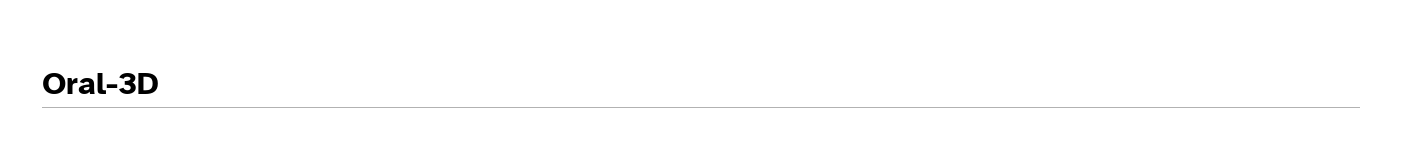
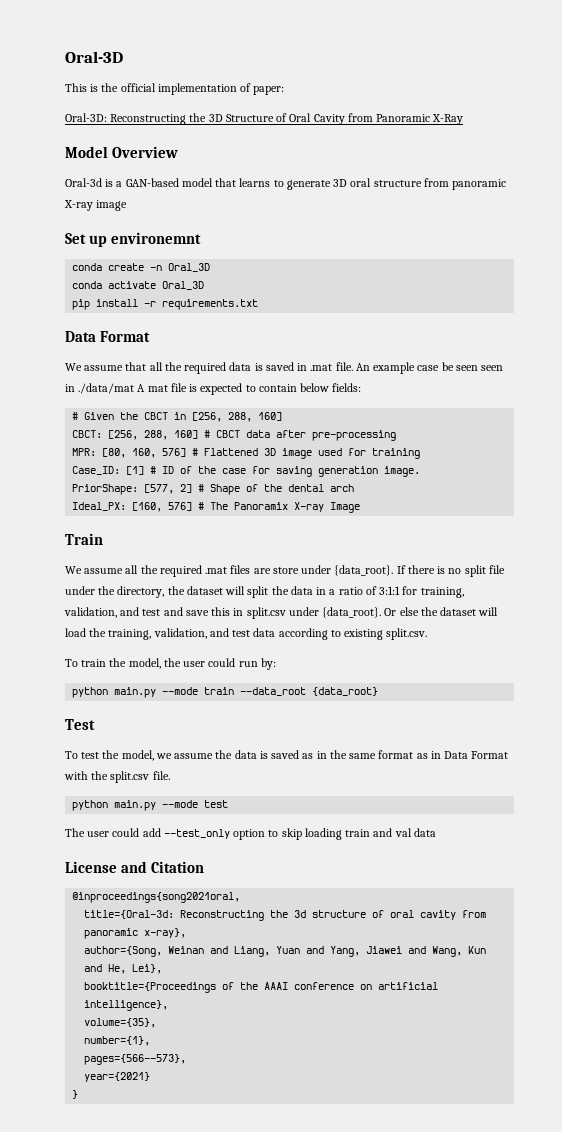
(159, 83) none -> [65,83,285,95] [65,113,464,125] [65,146,179,158] [65,178,507,190] [64,200,128,211] [65,232,202,247] [72,263,211,272] [72,281,205,290] [72,299,259,310] [65,331,151,342] [65,362,504,374] [65,383,362,395] [72,412,283,422] [72,430,397,441] [72,448,421,459] [72,466,421,477] [72,484,355,495] [72,502,361,513] [65,533,103,545] [65,565,505,577] [65,586,464,598] [64,607,499,619] [65,628,428,640] [65,658,276,670] [72,687,379,698] [65,719,95,730] [65,750,509,761] [64,771,170,783] [72,800,229,811] [65,828,436,840] [65,861,205,873] [72,892,241,903] [84,910,487,921] [84,928,187,939] [84,946,487,957] [84,964,163,974] [84,982,439,993] [84,1000,169,1011] [84,1018,157,1028] [84,1036,151,1046] [84,1054,187,1065] [84,1072,151,1082] [72,1090,79,1099] // This is the official implementation of paper: // Oral-3D: Reconstructing the 3D Structure of Oral Cavity from Panoramic X-Ray // Model Overview // Oral-3d is a GAN-based model that learns to generate 3D oral structure from panoramic X-ray image // Set up environemnt // conda create -n Oral_3D // conda activate Oral_3D // pip install -r requirements.txt // Data Format // We assume that all the required data is saved in .mat file. An example case be seen seen in ./data/mat A mat file is expected to contain below fields: // # Given the CBCT in [256, 288, 160] // CBCT: [256, 288, 160] # CBCT data after pre-processing // MPR: [80, 160, 576] # Flattened 3D image used for training // Case_ID: [1] # ID of the case for saving generation image. // PriorShape: [577, 2] # Shape of the dental arch // Ideal_PX: [160, 576] # The Panoramix X-ray Image // Train // We assume all the required .mat files are store under {data_root}. If there is no split file under the directory, the dataset will split the data in a ratio of 3:1:1 for training, validation, and test and save this in split.csv under {data_root}. Or else the dataset will load the training, validation, and test data according to existing split.csv. // To train the model, the user could run by: // python main.py --mode train --data_root {data_root} // Test // To test the model, we assume the data is saved as in the same format as in Data Format with the split.csv file. // python main.py --mode test // The user could add --test_only option to skip loading train and val data // License and Citation // @inproceedings{song2021oral, // title={Oral-3d: Reconstructing the 3d structure of oral cavity from panoramic x-ray}, // author={Song, Weinan and Liang, Yuan and Yang, Jiawei and Wang, Kun and He, Lei}, // booktitle={Proceedings of the AAAI conference on artificial intelligence}, // volume={35}, // number={1}, // pages={566--573}, // year={2021} // }

